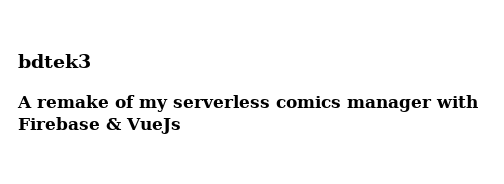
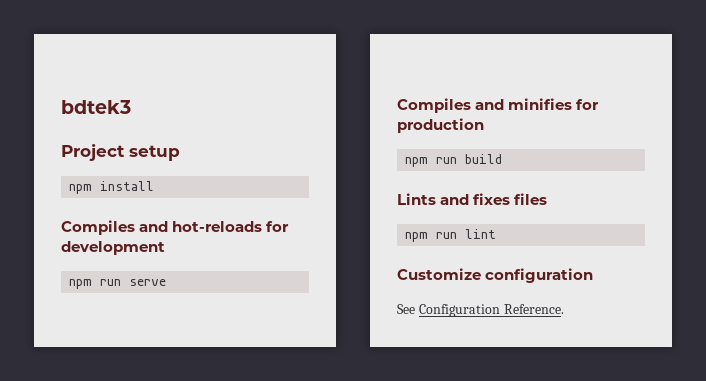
[17,95,478,112] [18,117,181,134] A remake of my serverless comics manager with Firebase & VueJs -> [61,144,180,161] [69,181,155,194] [61,220,290,235] [61,241,165,255] [69,279,167,289] [397,98,600,113] [397,118,484,133] [405,154,503,167] [397,193,548,205] [405,229,497,242] [397,268,594,283] [397,304,564,317] Project setup // npm install // Compiles and hot-reloads for development // npm run serve // Compiles and minifies for production // npm run build // Lints and fixes files // npm run lint // Customize configuration // See Configuration Reference.

